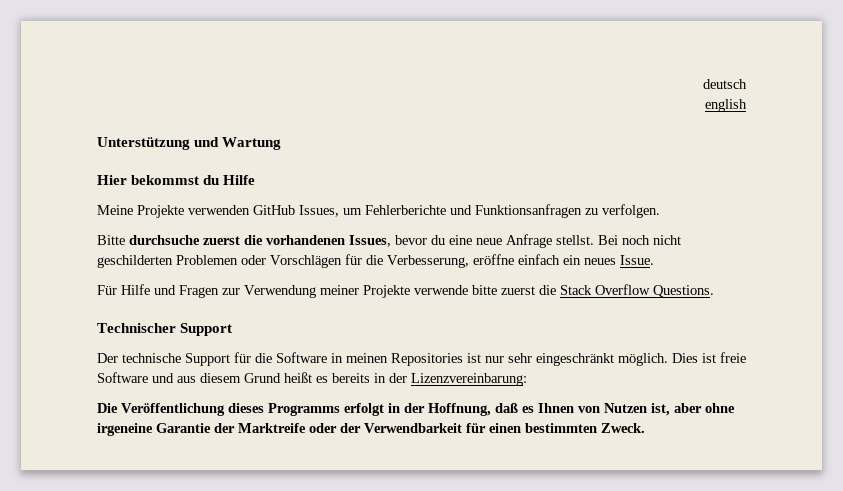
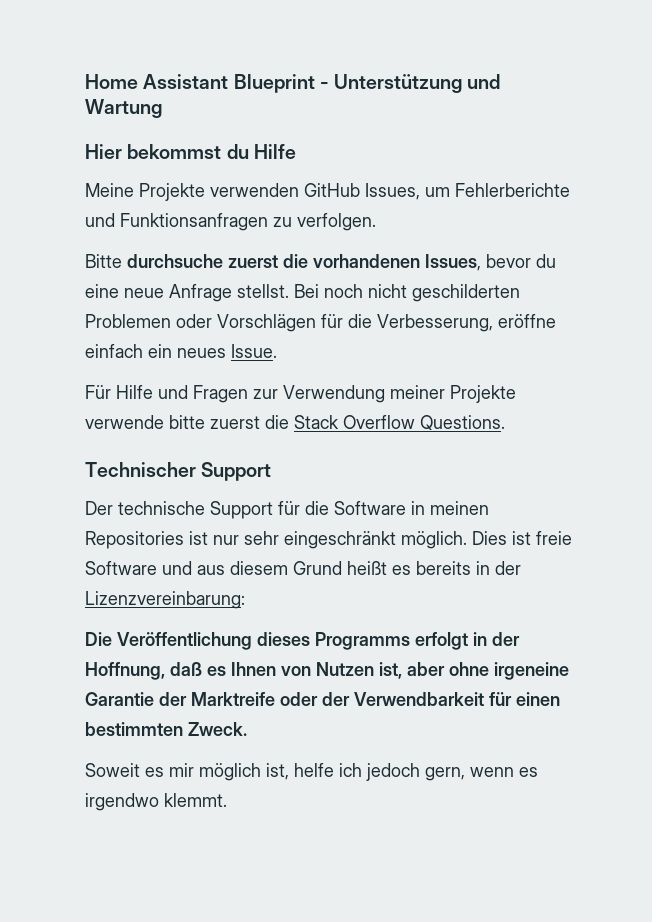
[703,79,747,89] [705,99,747,112] deutsch // english // -> [85,74,329,93] Home Assistant Blueprint -
(645, 428) none -> [85,763,538,781] [85,793,227,811] // Soweit es mir möglich ist, helfe ich jedoch gern, wenn es irgendwo klemmt.

